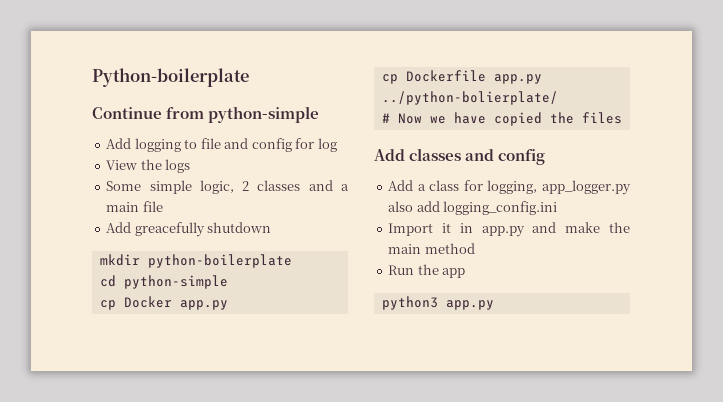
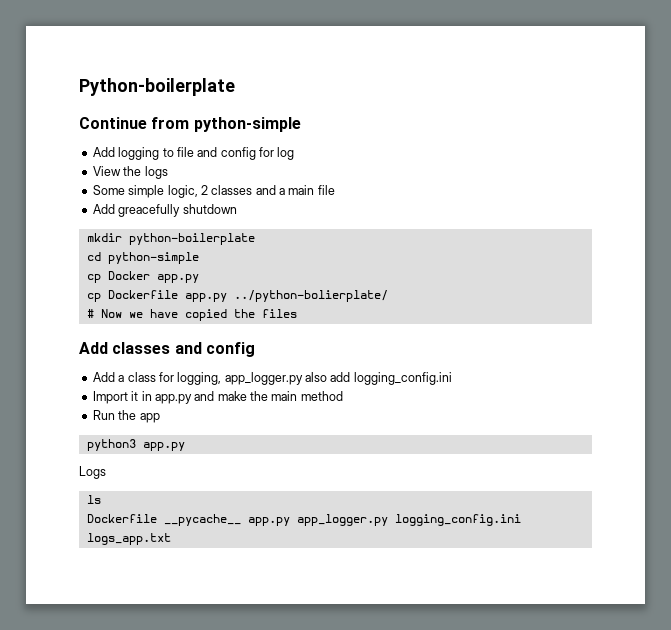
(494, 305) none -> [79,466,106,479] [86,495,101,504] [86,514,521,526] [86,533,171,545] // Logs // ls // Dockerfile __pycache__ app.py app_logger.py logging_config.ini logs_app.txt

